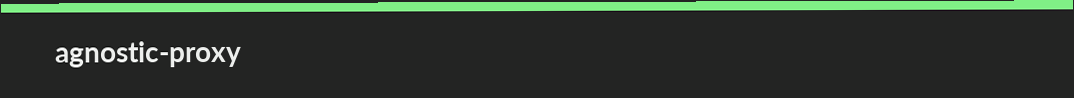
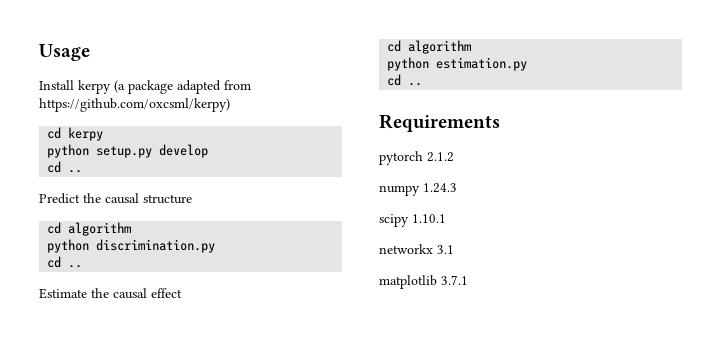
[54,40,242,68] agnostic-proxy -> [39,44,90,61] [39,80,251,94] [39,98,230,112] [47,127,104,141] [47,144,209,158] [47,161,83,173] [39,193,192,204] [47,222,132,236] [47,239,216,253] [47,256,83,268] [39,288,182,299] [387,40,472,54] [387,57,528,71] [387,74,423,86] [379,114,500,132] [379,151,454,165] [379,183,457,196] [379,214,446,227] [379,244,454,254] [379,275,468,289] Usage // Install kerpy (a package adapted from https://github.com/oxcsml/kerpy) // cd kerpy // python setup.py develop // cd .. // Predict the causal structure // cd algorithm // python discrimination.py // cd .. // Estimate the causal effect // cd algorithm // python estimation.py // cd .. // Requirements // pytorch 2.1.2 // numpy 1.24.3 // scipy 1.10.1 // networkx 3.1 // matplotlib 3.7.1

